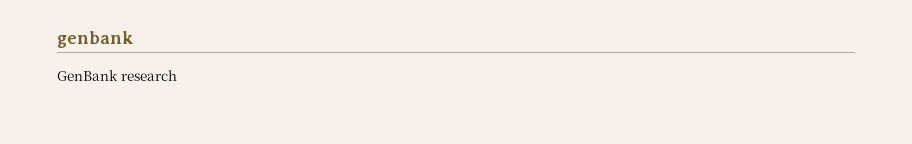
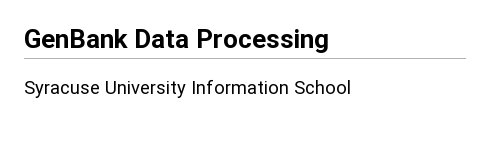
[57,31,133,48] [57,70,177,81] genbank // GenBank research -> [24,29,330,53] [24,79,351,98] GenBank Data Processing // Syracuse University Information School

